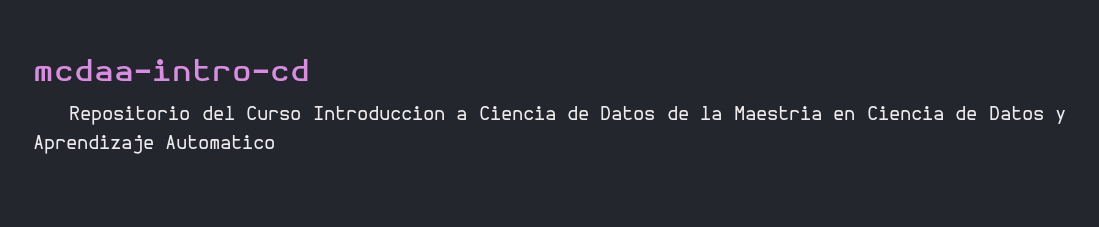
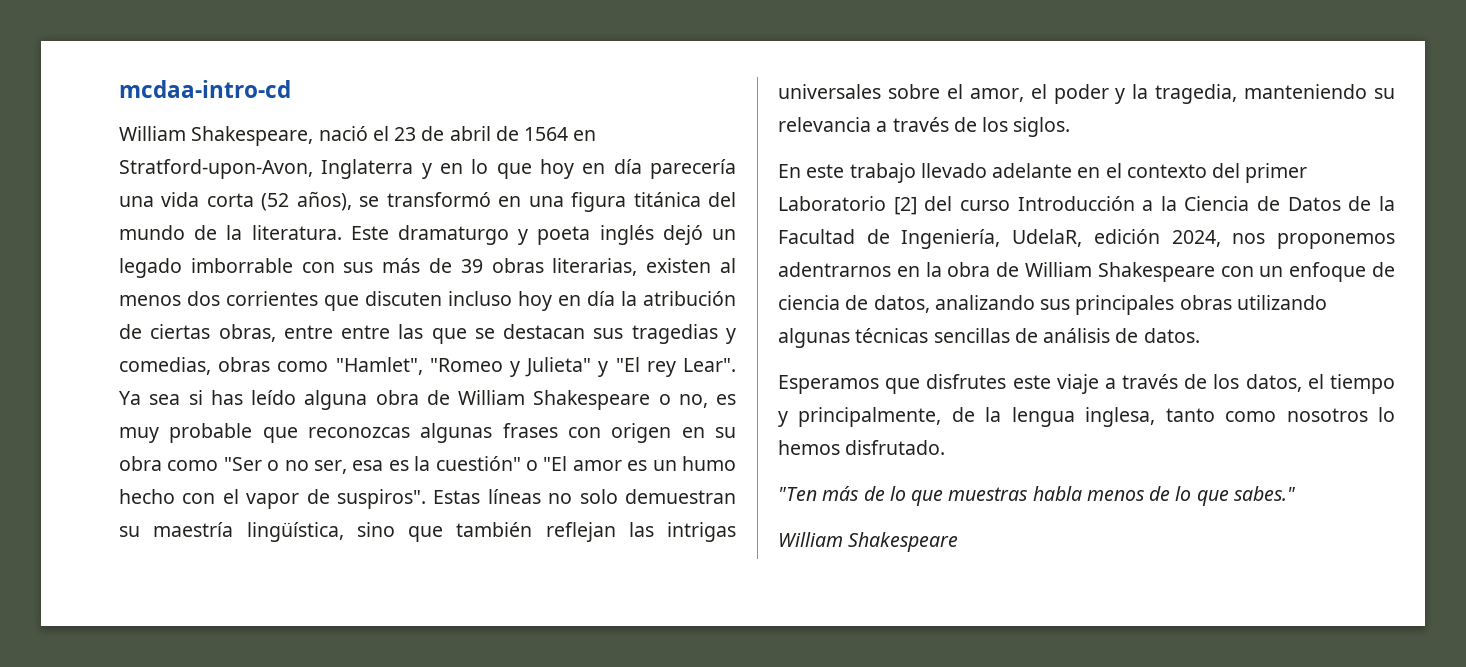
[69,106,468,125] Repositorio del Curso Introduccion a -> [119,126,597,146] [119,159,736,179] [119,191,737,212] [119,225,736,245] [119,258,736,278] [119,291,736,311] [119,324,736,344] [119,357,736,377] [119,390,736,410] [119,423,736,443] [119,456,736,474] [119,489,736,509] [119,522,736,542] [778,84,1395,104] [778,117,1071,137] [778,163,1308,183] [778,196,1177,215] William Shakespeare, nació el 23 de abril de 1564 en Stratford-upon-Avon, Inglaterra y en lo que hoy en día parecería una vida corta (52 años), se transformó en una figura titánica del mundo de la literatura. Este dramaturgo y poeta inglés dejó un legado imborrable con sus más de 39 obras literarias, existen al menos dos corrientes que discuten incluso hoy en día la atribución de ciertas obras, entre entre las que se destacan sus tragedias y comedias, obras como "Hamlet", "Romeo y Julieta" y "El rey Lear". Ya sea si has leído alguna obra de William Shakespeare o no, es muy probable que reconozcas algunas frases con origen en su obra como "Ser o no ser, esa es la cuestión" o "El amor es un humo hecho con el vapor de suspiros". Estas líneas no solo demuestran su maestría lingüística, sino que también reflejan las intrigas universales sobre el amor, el poder y la tragedia, manteniendo su relevancia a través de los siglos. // En este trabajo llevado adelante en el contexto del primer Laboratorio [2] del curso Introducción a la
[733,106,1067,124] [33,135,275,154] Maestria en Ciencia de Datos y Aprendizaje Automatico -> [778,229,1395,249] [778,262,1395,282] [778,295,1327,315] [778,328,1200,348] [778,374,1395,394] [778,407,1395,427] [778,440,946,455] [778,486,1296,506] [778,532,959,552] Facultad de Ingeniería, UdelaR, edición 2024, nos proponemos adentrarnos en la obra de William Shakespeare con un enfoque de ciencia de datos, analizando sus principales obras utilizando algunas técnicas sencillas de análisis de datos. // Esperamos que disfrutes este viaje a través de los datos, el tiempo y principalmente, de la lengua inglesa, tanto como nosotros lo hemos disfrutado. // "Ten más de lo que muestras habla menos de lo que sabes." // William Shakespeare

